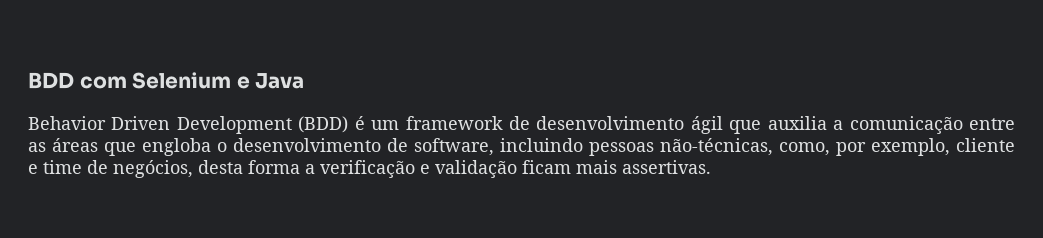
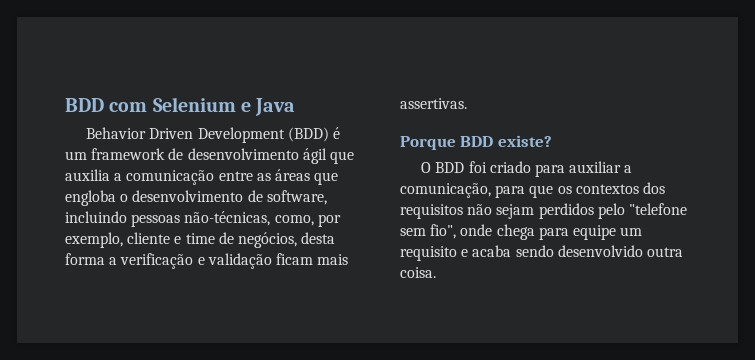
(711, 167) none -> [400,135,552,150] [421,161,633,177] [400,182,665,198] [400,203,687,219] [400,224,643,240] [400,245,683,261] [400,267,436,278] // Porque BDD existe? // O BDD foi criado para auxiliar a comunicação, para que os contextos dos requisitos não sejam perdidos pelo "telefone sem fio", onde chega para equipe um requisito e acaba sendo desenvolvido outra coisa.

